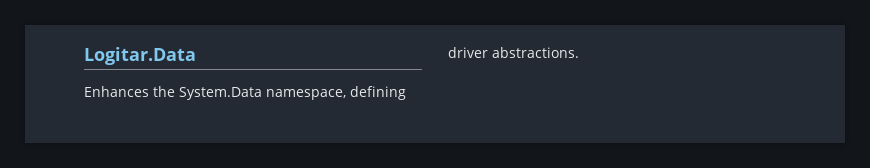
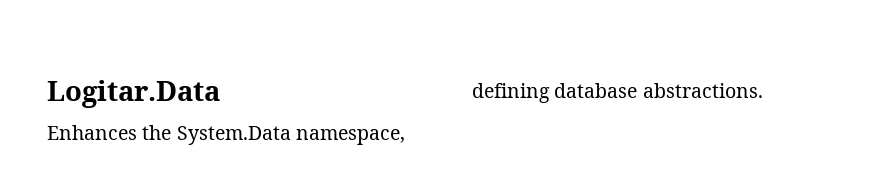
[448,47,488,58] driver -> [554,83,638,98] database

